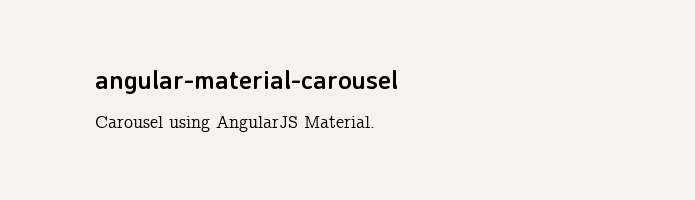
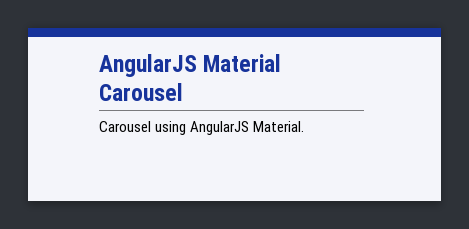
[95,70,398,94] angular-material-carousel -> [99,54,282,77] [99,83,183,101] AngularJS Material Carousel

